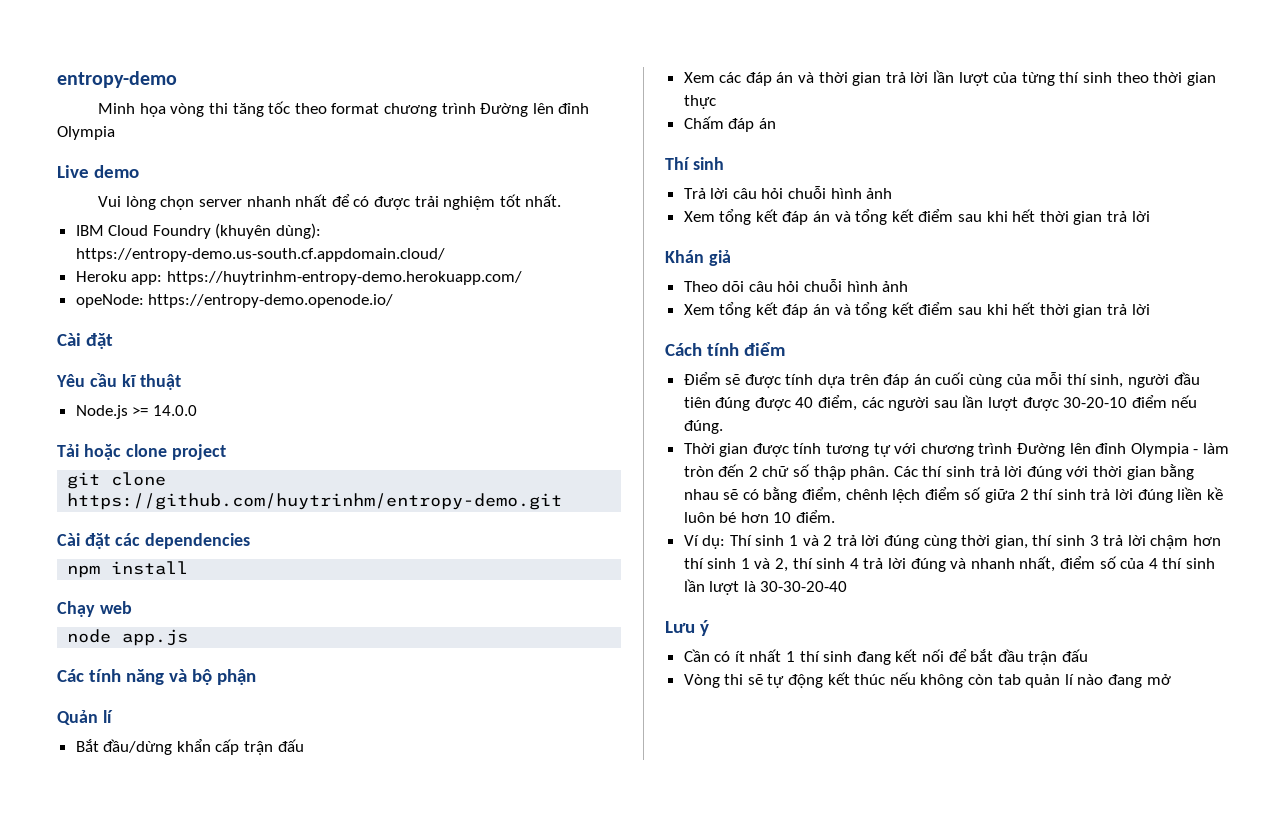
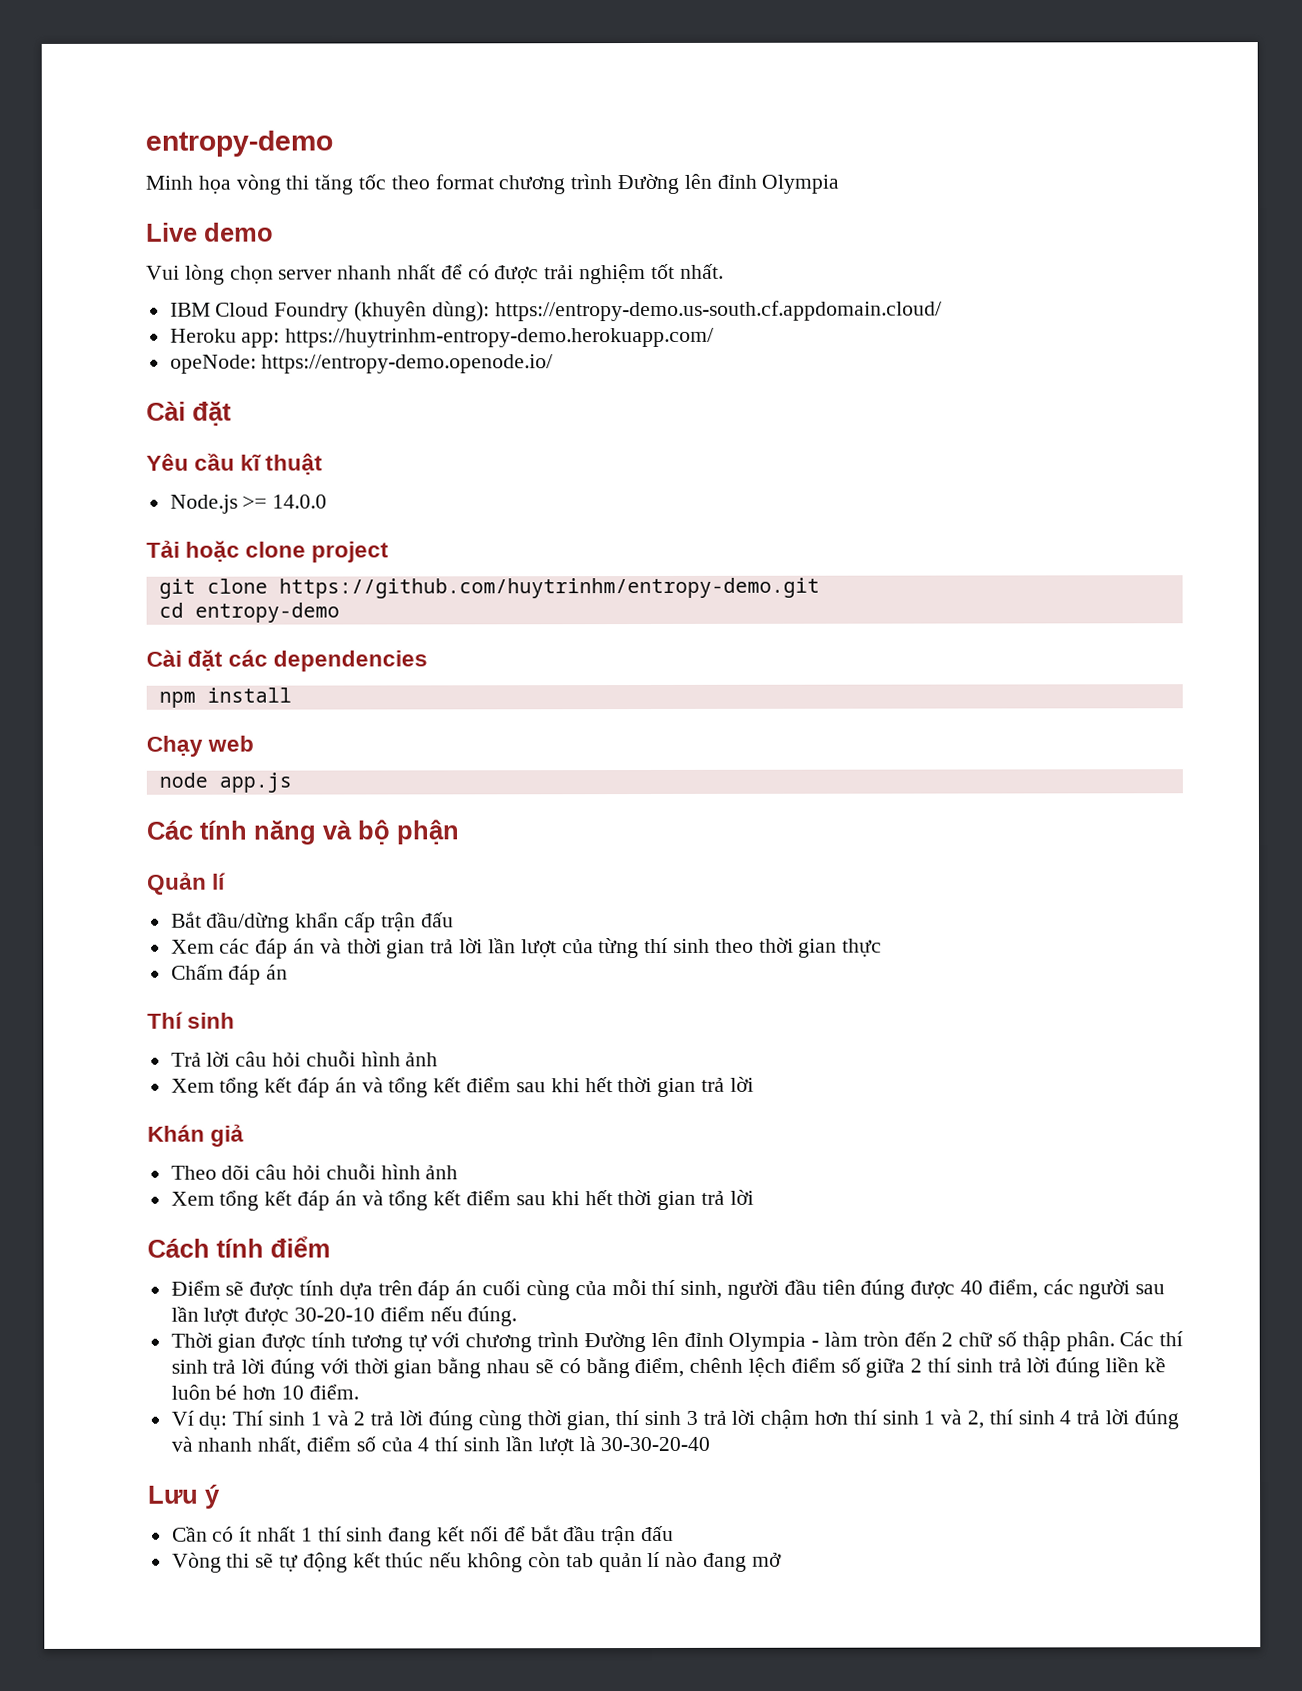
(563, 501) none -> [158,602,340,623] // cd entropy-demo

